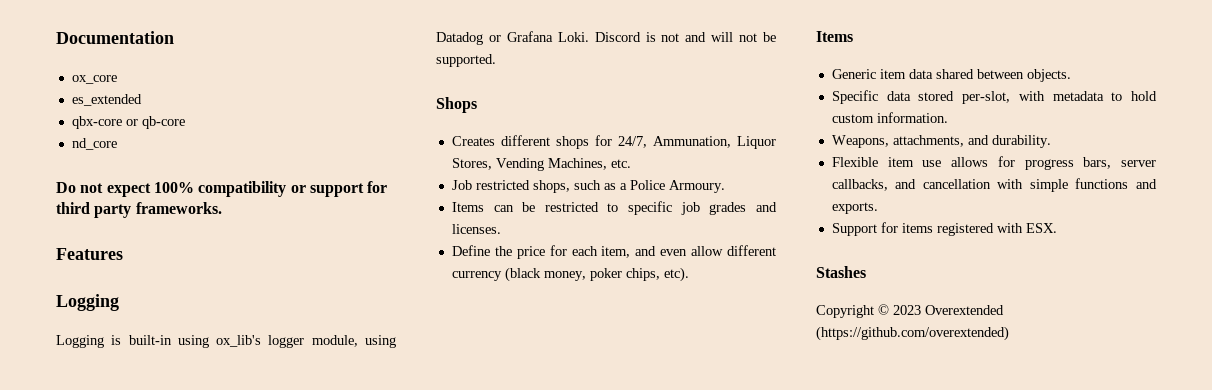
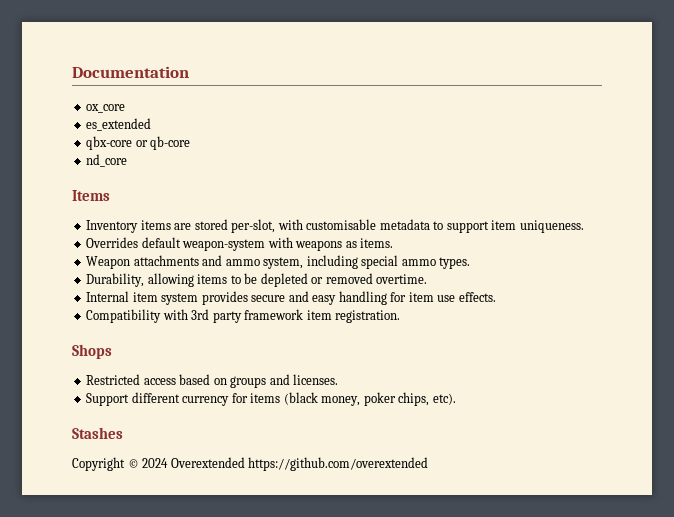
[56,181,388,197] [56,202,222,218] [56,248,123,260] [56,294,119,311] [56,335,396,348] [436,31,776,45] [436,54,496,67] [436,97,477,113] [451,135,776,149] [451,158,631,171] [451,180,725,193] [451,201,777,215] [451,224,501,234] [451,245,776,259] [451,271,502,281] Do not expect 100% compatibility or support for third party frameworks. // Features // Logging // Logging is built-in using ox_lib's logger module, using Datadog or Grafana Loki. Discord is not and will not be supported. // Shops // Creates different shops for 24/7, Ammunation, Liquor Stores, Vending Machines, etc. // Job restricted shops, such as a Police Armoury. // Items can be restricted to specific job grades and licenses. // Define the price for each item, and even allow different currency -> [72,190,110,201] [86,219,584,233] [86,237,394,251] [86,255,471,269] [86,273,428,287] [86,291,496,305] [86,309,401,323] [72,344,112,359] [86,374,339,388] [86,392,281,406] Items // Inventory items are stored per-slot, with customisable metadata to support item uniqueness. // Overrides default weapon-system with weapons as items. // Weapon attachments and ammo system, including special ammo types. // Durability, allowing items to be depleted or removed overtime. // Internal item system provides secure and easy handling for item use effects. // Compatibility with 3rd party framework item registration. // Shops // Restricted access based on groups and licenses. // Support different currency for items
[816,31,853,42] [831,69,1071,82] [831,90,1157,104] [831,112,948,123] [831,135,1051,148] [831,156,1156,170] [831,178,1157,192] [831,202,878,214] [831,222,1057,236] // Items // Generic item data shared between objects. // Specific data stored per-slot, with metadata to hold custom information. // Weapons, attachments, and durability. // Flexible item use allows for progress bars, server callbacks, and cancellation with simple functions and exports. // Support for items registered with ESX. -> (456, 399) none
[893,305,1004,315] [816,326,1009,341] 2023 Overextended (https://github.com/overextended) -> [142,457,429,471] 2024 Overextended https://github.com/overextended

